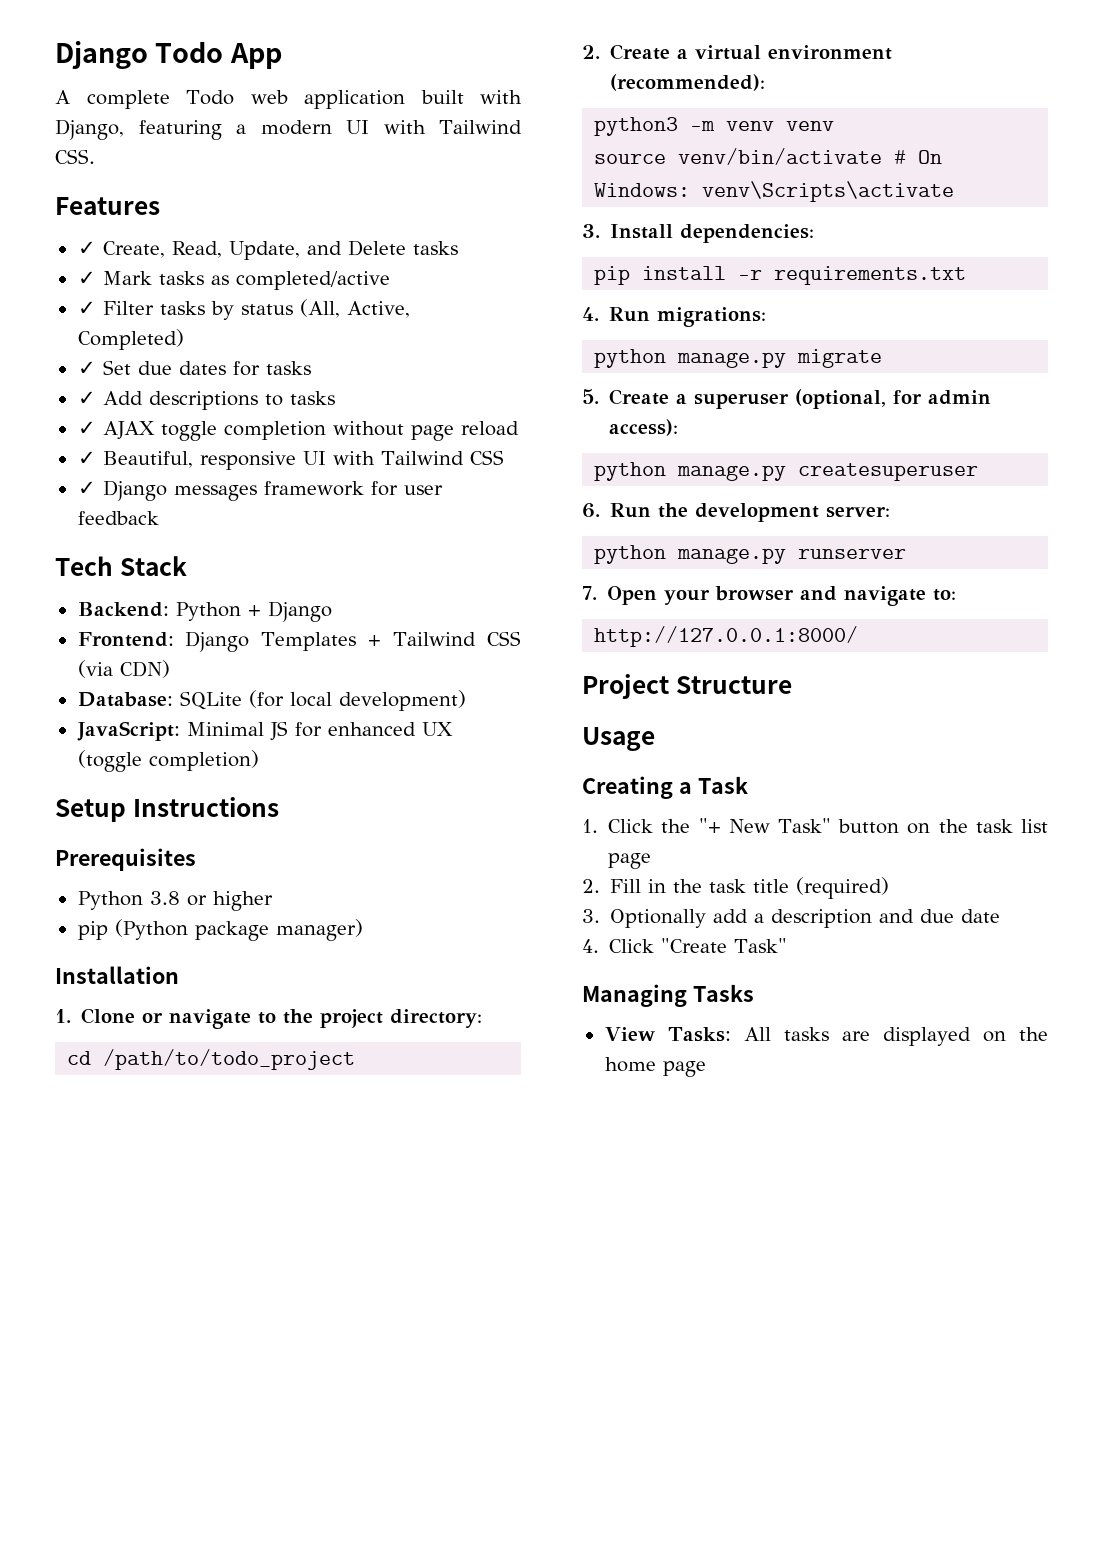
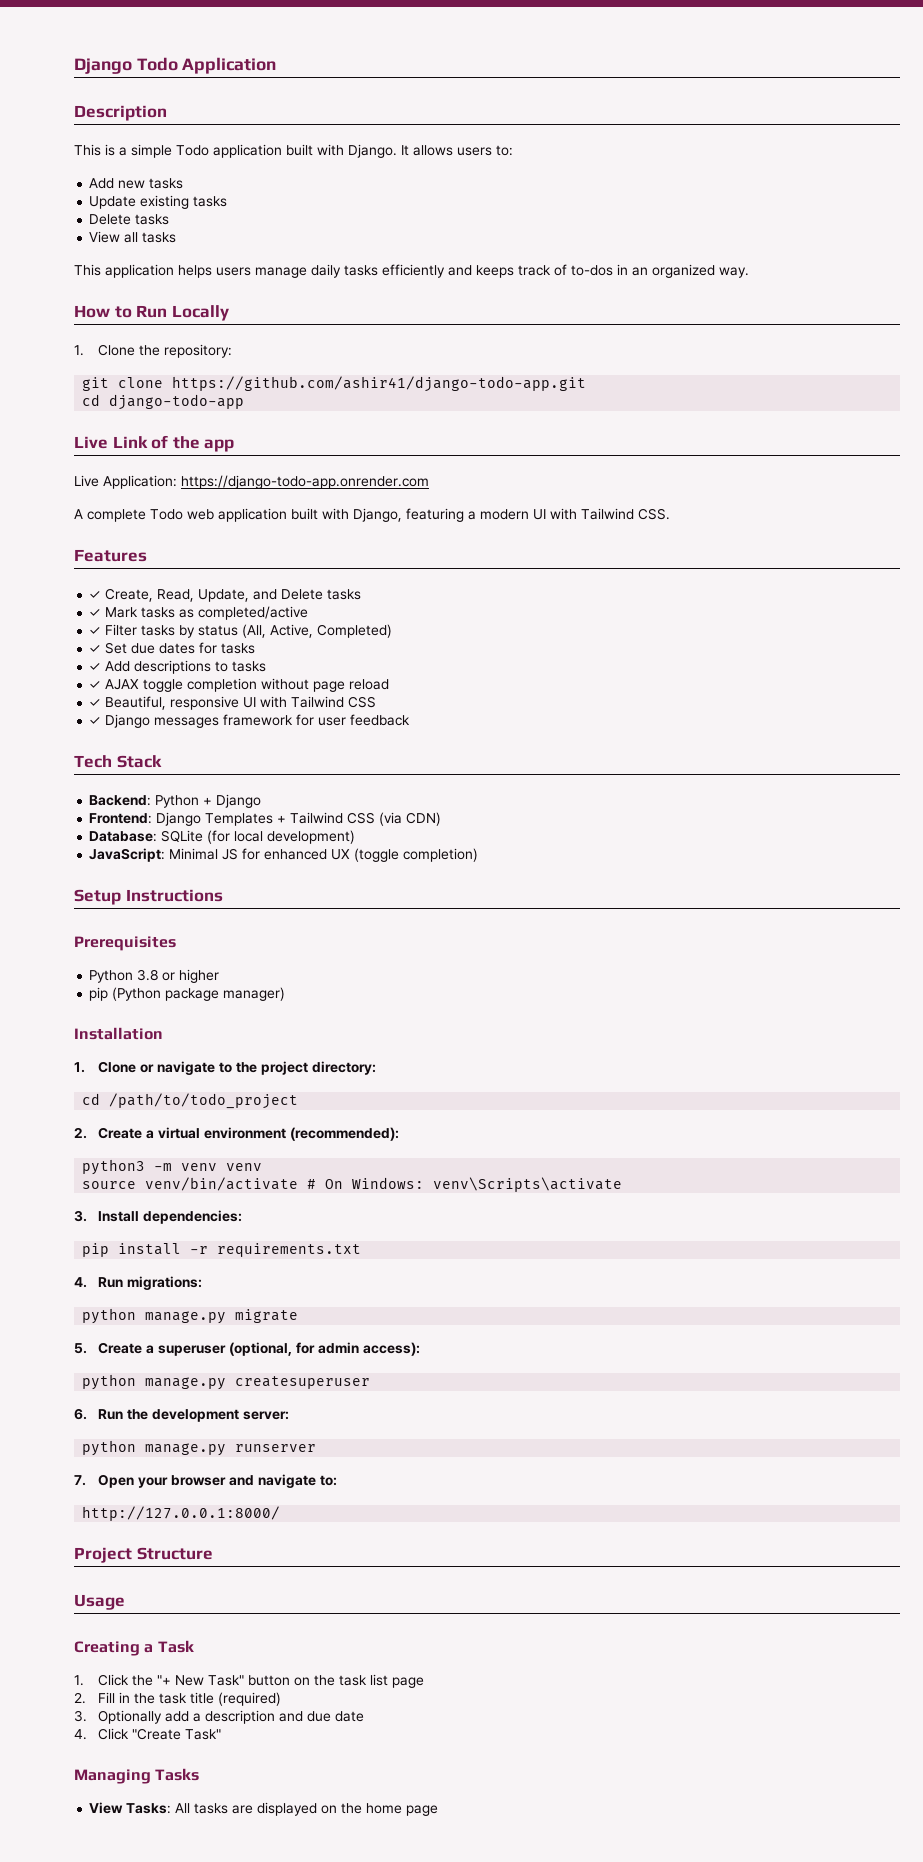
[229,43,282,69] App -> [182,57,277,74] [74,105,167,121] [74,144,513,158] [89,178,184,189] [89,195,228,209] [89,214,170,225] [89,231,177,243] [74,264,749,278] [74,305,229,321] [74,344,233,358] [82,376,587,392] [82,394,245,410] [74,435,235,452] [74,475,429,489] Application // Description // This is a simple Todo application built with Django. It allows users to: // Add new tasks // Update existing tasks // Delete tasks // View all tasks // This application helps users manage daily tasks efficiently and keeps track of to-dos in an organized way. // How to Run Locally // 1. Clone the repository: // git clone https://github.com/ashir41/django-todo-app.git // cd django-todo-app // Live Link of the app // Live Application: https://django-todo-app.onrender.com

